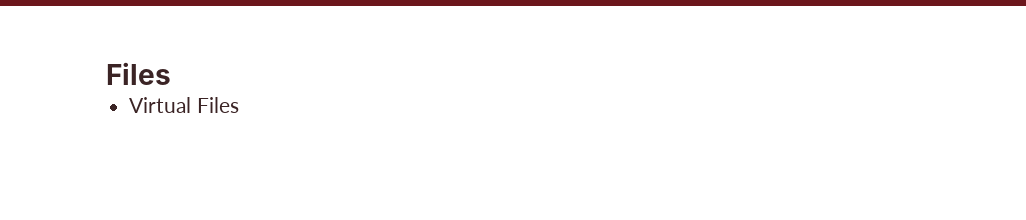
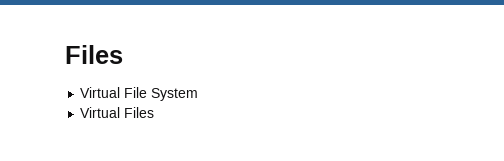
[106,62,171,85] Files -> [65,45,123,64] [80,87,199,101] Files // Virtual File System

